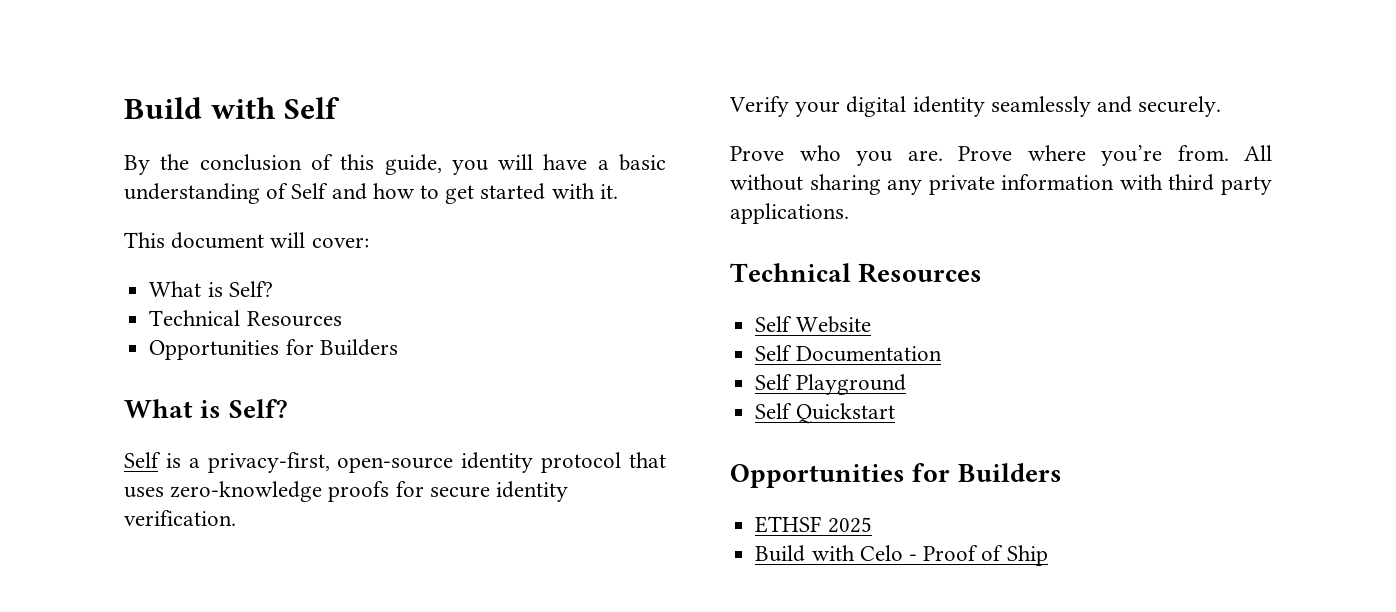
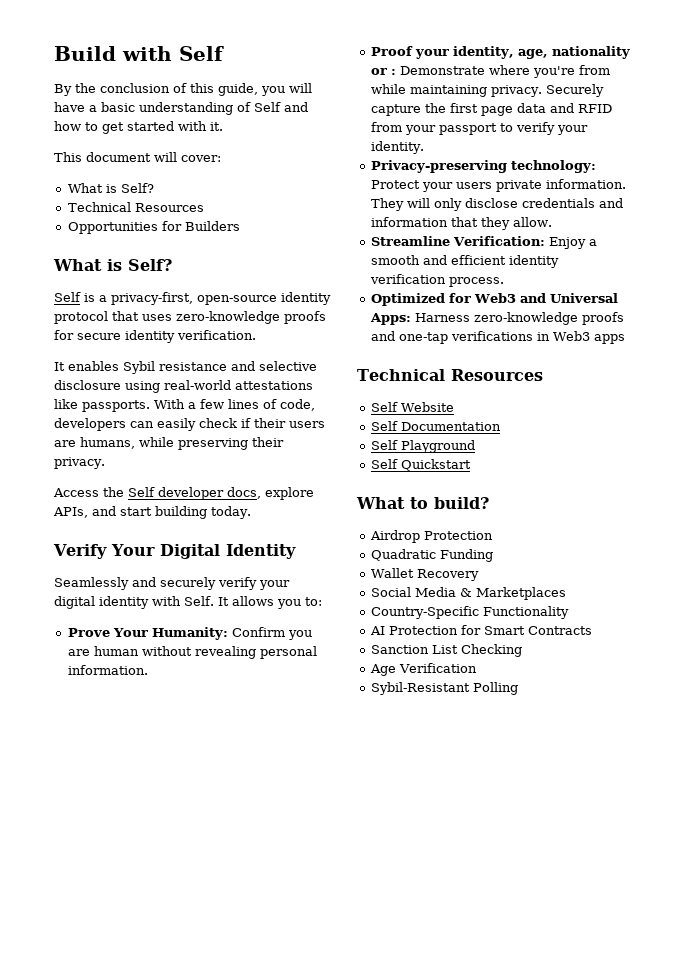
[729,96,1222,117] [730,145,1272,166] [730,174,1272,195] [730,203,849,224] Verify your digital identity seamlessly and securely. // Prove who you are. Prove where you’re from. All without sharing any private information with third party applications. -> [54,361,317,374] [54,380,313,393] [54,399,315,412] [54,418,325,431] [54,437,284,450] [54,457,105,469] [53,487,314,500] [53,506,251,519] [53,544,296,559] [54,577,290,590] [54,596,322,609] [67,627,312,640] [67,646,317,659] [67,665,148,675] [370,46,630,59] [370,65,610,78] [370,84,604,97] [370,103,612,116] [370,122,588,135] [370,141,424,154] [370,160,596,173] [370,179,626,192] [370,198,623,211] [370,217,552,230] [370,236,597,249] [370,255,559,268] [369,274,504,287] [370,293,618,306] [369,312,624,325] [370,331,625,344] It enables Sybil resistance and selective disclosure using real-world attestations like passports. With a few lines of code, developers can easily check if their users are humans, while preserving their privacy. // Access the Self developer docs, explore APIs, and start building today. // Verify Your Digital Identity // Seamlessly and securely verify your digital identity with Self. It allows you to: // Prove Your Humanity: Confirm you are human without revealing personal information. // Proof your identity, age, nationality or : Demonstrate where you're from while maintaining privacy. Securely capture the first page data and RFID from your passport to verify your identity. // Privacy-preserving technology: Protect your users private information. They will only disclose credentials and information that they allow. // Streamline Verification: Enjoy a smooth and efficient identity verification process. // Optimized for Web3 and Universal Apps: Harness zero-knowledge proofs and one-tap verifications in Web3 apps
[730,463,1062,488] [755,516,872,533] [755,545,1048,566] Opportunities for Builders // ETHSF 2025 // Build with Celo - Proof of Ship -> [356,497,489,509] [369,530,493,543] [370,549,493,562] [370,568,479,581] [370,587,566,600] [370,606,569,619] [369,625,592,635] [370,644,522,657] [369,663,477,676] [370,682,518,695] What to build? // Airdrop Protection // Quadratic Funding // Wallet Recovery // Social Media & Marketplaces // Country-Specific Functionality // AI Protection for Smart Contracts // Sanction List Checking // Age Verification // Sybil-Resistant Polling

